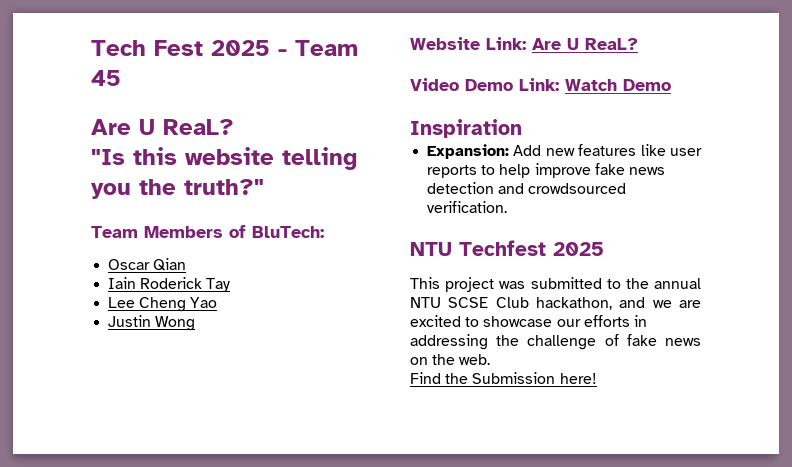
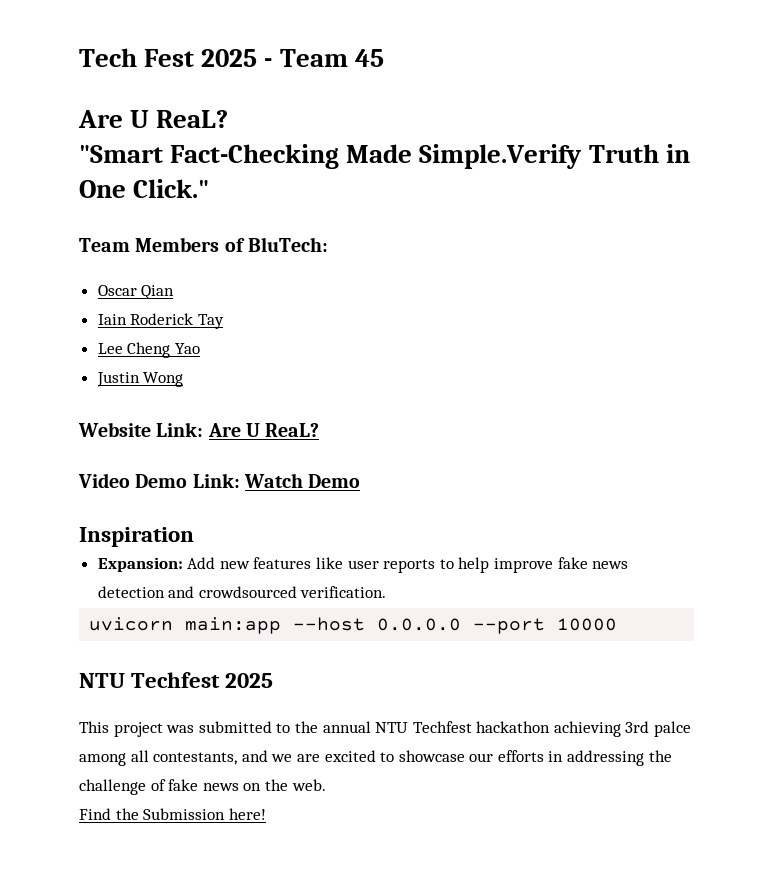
[91,147,357,170] [91,179,264,199] "Is this website telling you the truth?" -> [79,144,690,169] [79,179,210,198] "Smart Fact-Checking Made Simple.Verify Truth in One Click."
(508, 207) none -> [89,617,618,634] // uvicorn main:app --host 0.0.0.0 --port 10000
[448,297,612,310] SCSE Club hackathon, -> [412,721,692,737] [79,750,238,766] Techfest hackathon achieving 3rd palce among all contestants,

